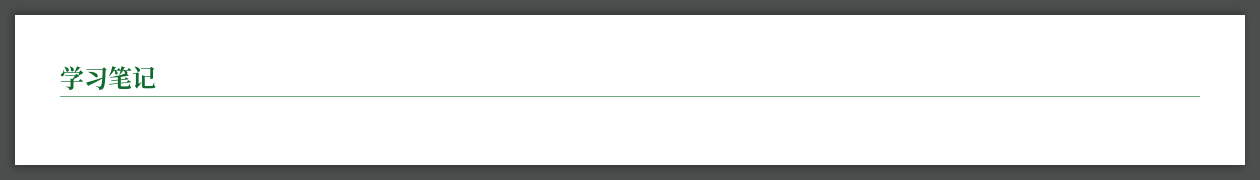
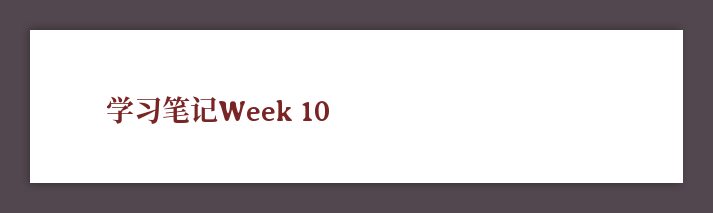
(156, 77) none -> [218,100,330,121] Week 10

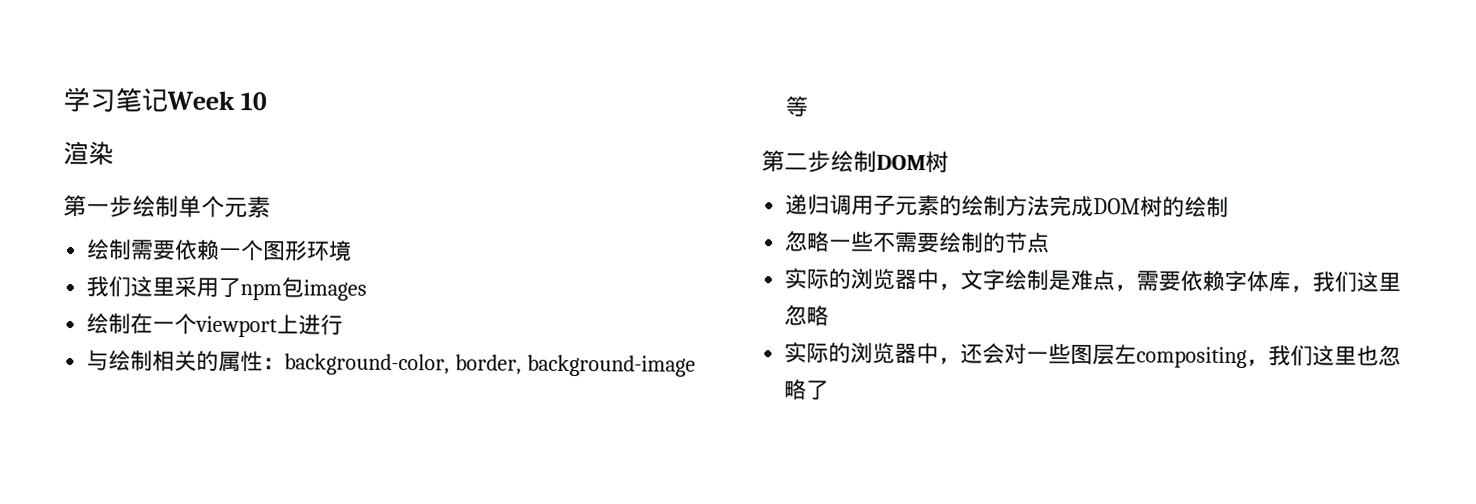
(330, 111) none -> [63,140,114,166] [63,194,271,219] [86,239,353,262] [86,276,368,301] [86,313,344,338] [86,350,697,377] [785,96,809,117] [761,150,949,174] [785,194,1230,218] [785,230,1051,254] [784,268,1402,293] [784,304,830,326] [784,342,1402,369] [784,379,830,401] // 渲染 // 第一步绘制单个元素 // 绘制需要依赖一个图形环境 // 我们这里采用了npm包images // 绘制在一个viewport上进行 // 与绘制相关的属性：background-color, border, background-image等 // 第二步绘制DOM树 // 递归调用子元素的绘制方法完成DOM树的绘制 // 忽略一些不需要绘制的节点 // 实际的浏览器中，文字绘制是难点，需要依赖字体库，我们这里忽略 // 实际的浏览器中，还会对一些图层左compositing，我们这里也忽略了

